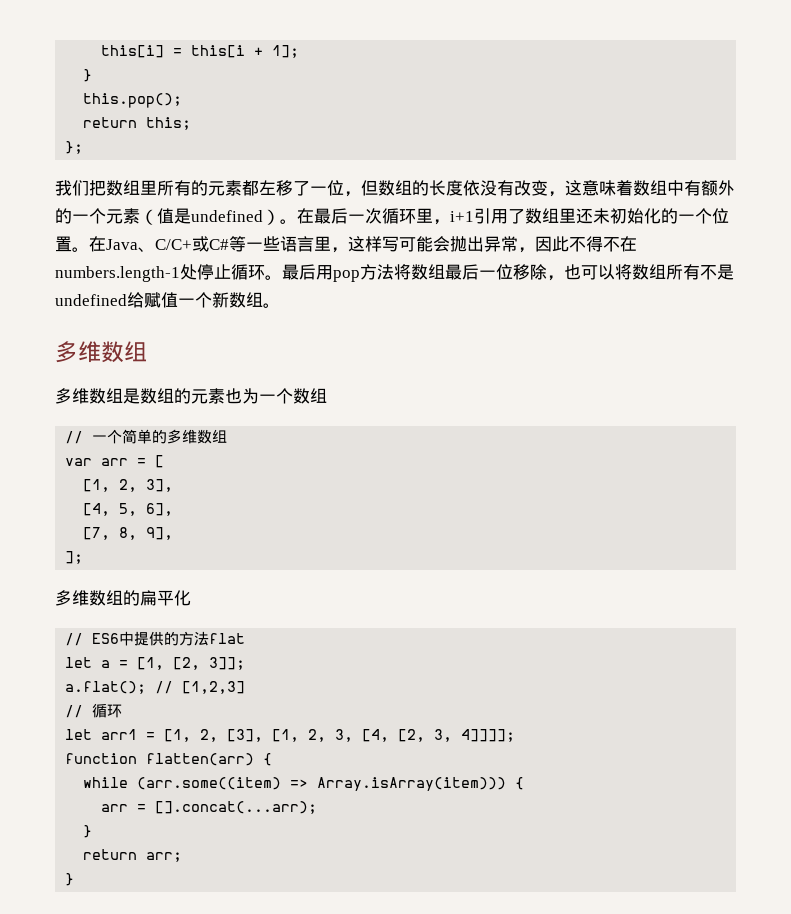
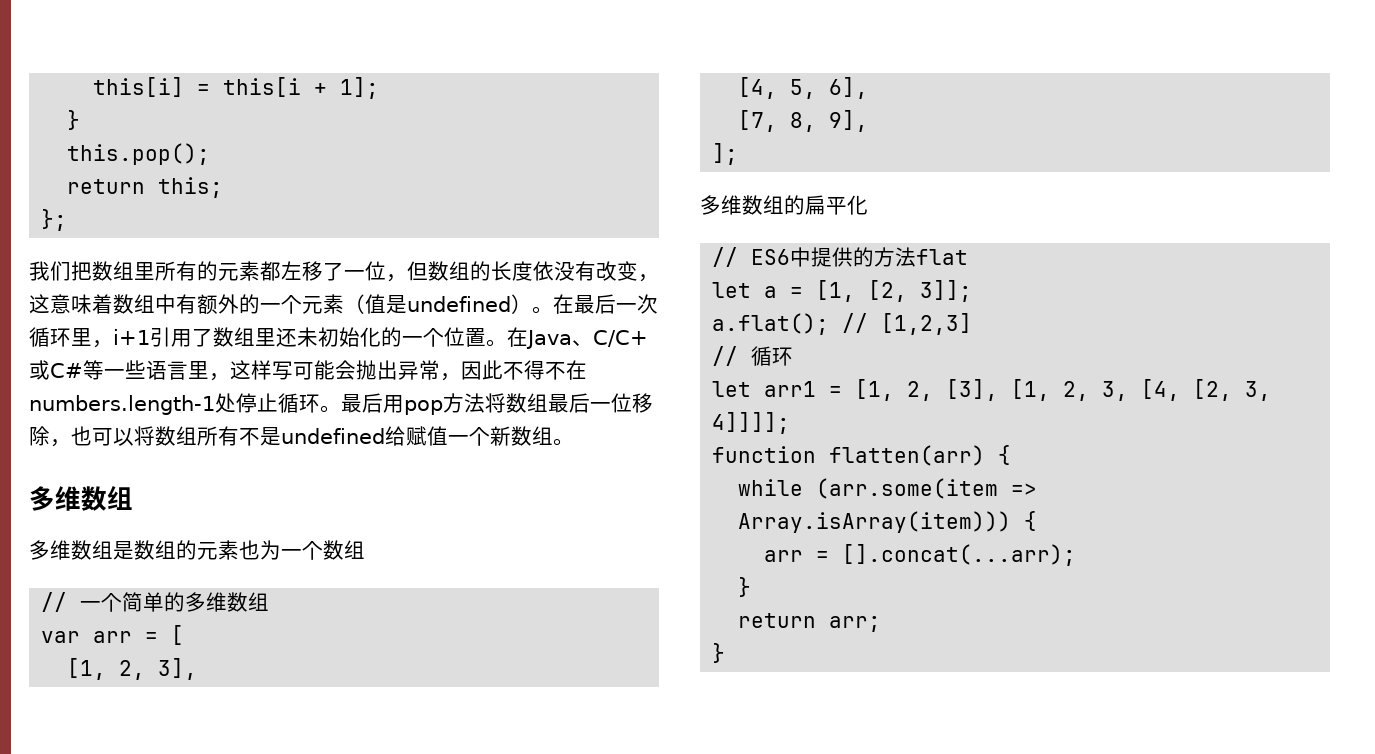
[137,777,282,790] (arr.some((item) -> [816,478,999,499] (arr.some(item

